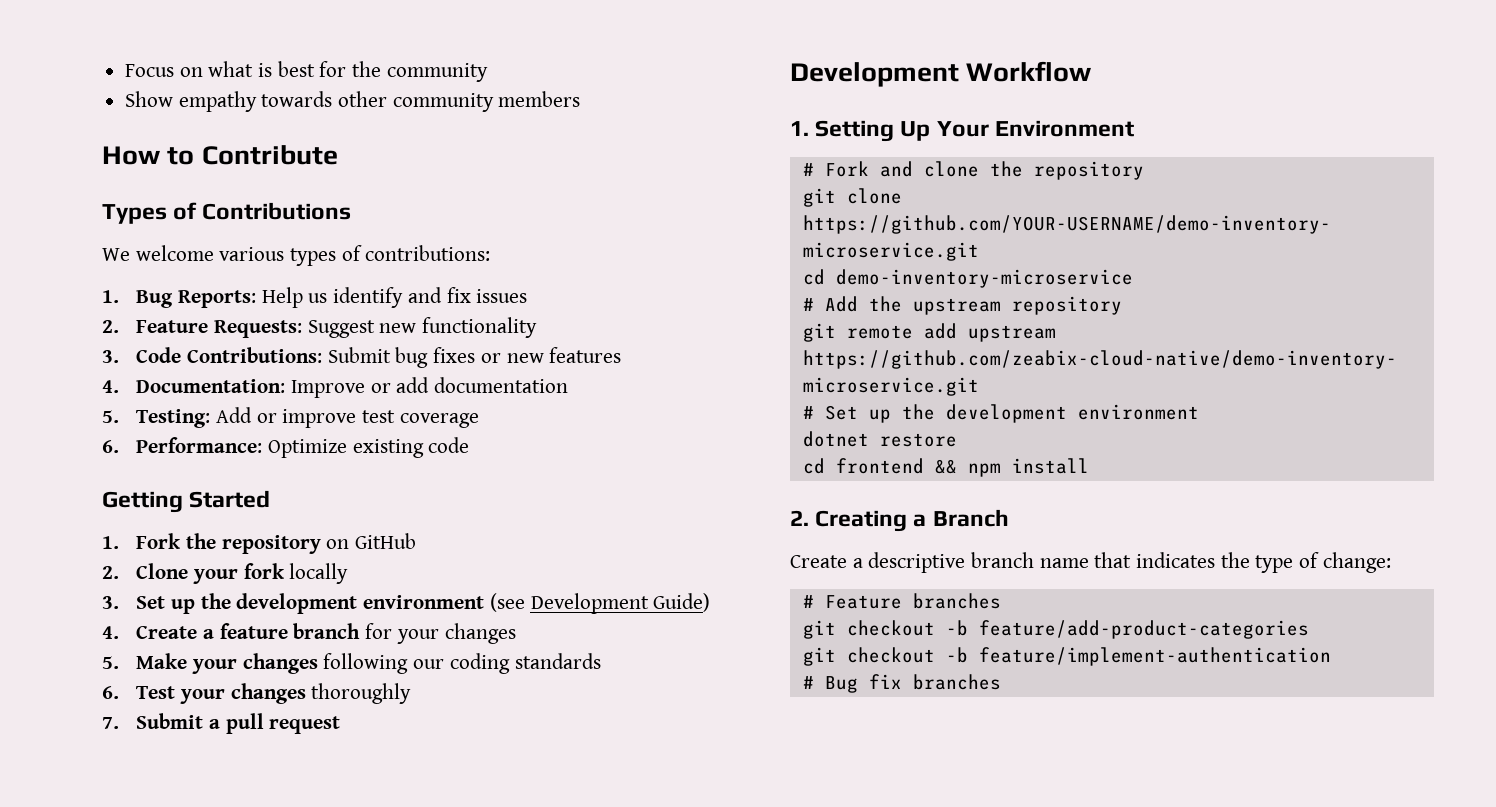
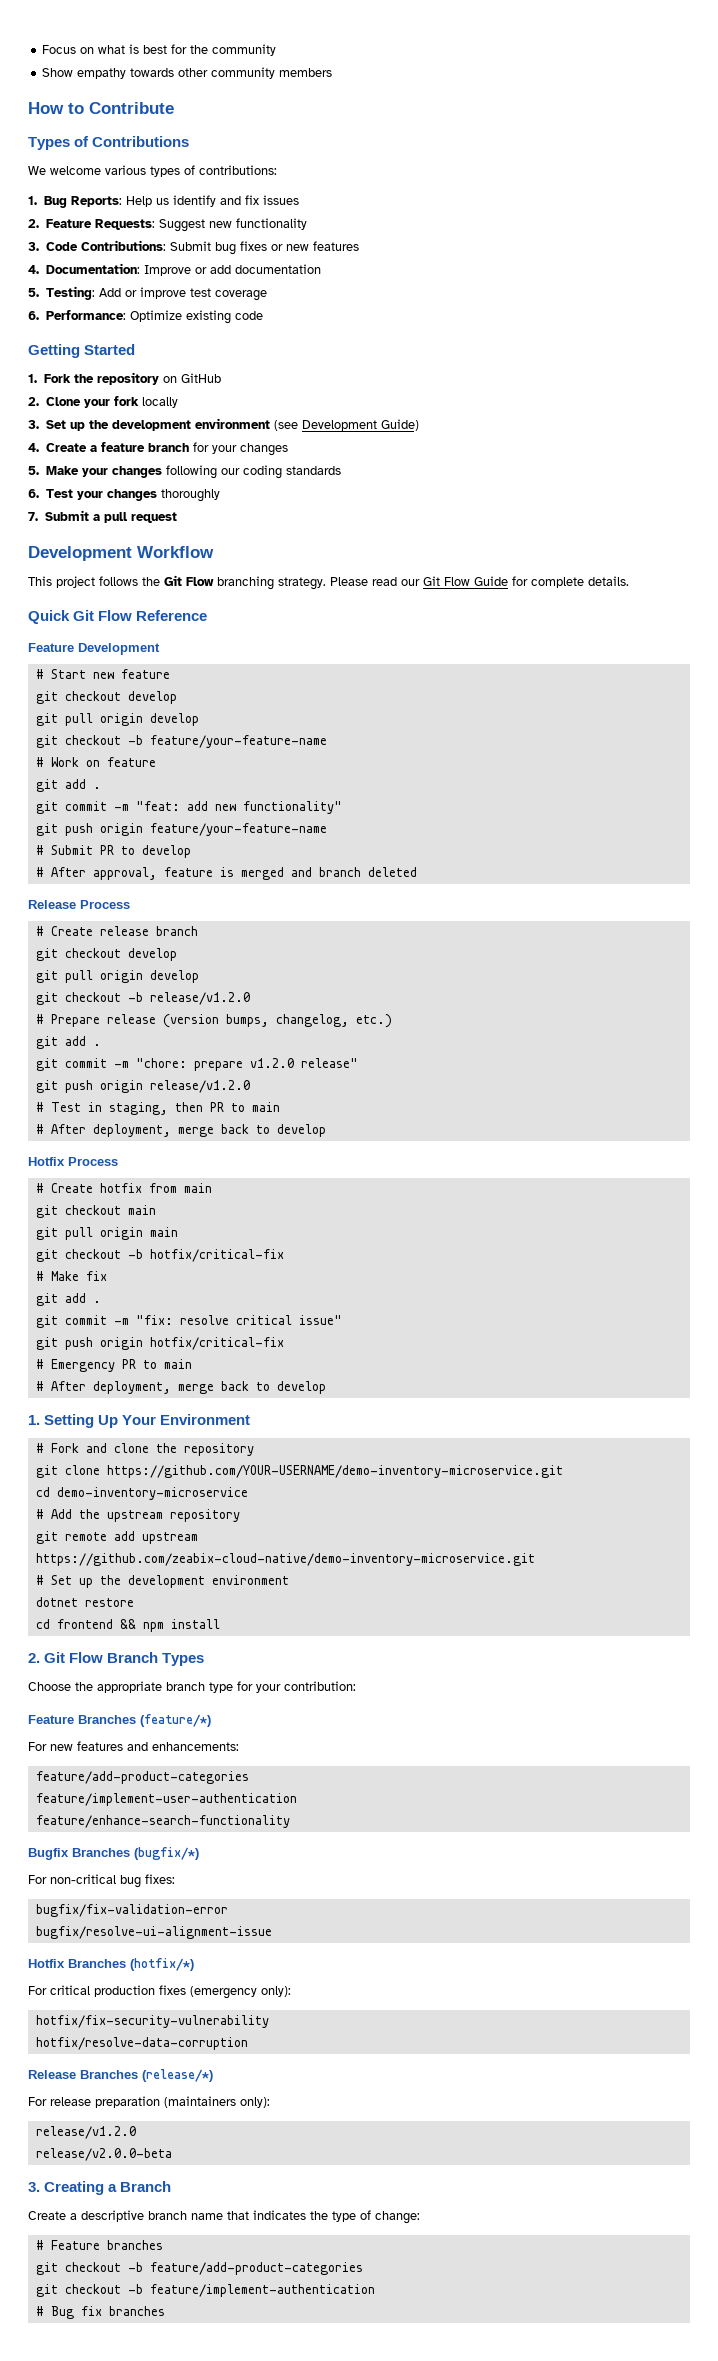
(1092, 71) none -> [28,575,629,590] [28,610,208,624] [28,643,160,655] [35,669,170,679] [35,691,177,704] [35,713,199,726] [35,735,327,748] [35,757,156,767] [35,779,101,792] [35,801,342,814] [35,823,327,836] [35,845,191,858] [35,867,417,880] [28,900,130,909] [35,926,198,936] [35,948,177,961] [35,970,199,983] [35,992,250,1005] [35,1014,392,1028] [35,1036,101,1049] [35,1058,358,1071] [35,1080,250,1093] [35,1102,280,1115] [35,1124,326,1137] [28,1157,118,1166] [35,1183,212,1193] [35,1205,156,1218] [35,1227,178,1240] [35,1249,284,1262] [35,1271,107,1281] [35,1293,101,1306] [35,1315,342,1328] [35,1337,284,1350] [35,1359,192,1372] [35,1381,326,1394] // This project follows the Git Flow branching strategy. Please read our Git Flow Guide for complete details. // Quick Git Flow Reference // Feature Development // # Start new feature // git checkout develop // git pull origin develop // git checkout -b feature/your-feature-name // # Work on feature // git add . // git commit -m "feat: add new functionality" // git push origin feature/your-feature-name // # Submit PR to develop // # After approval, feature is merged and branch deleted // Release Process // # Create release branch // git checkout develop // git pull origin develop // git checkout -b release/v1.2.0 // # Prepare release (version bumps, changelog, etc.) // git add . // git commit -m "chore: prepare v1.2.0 release" // git push origin release/v1.2.0 // # Test in staging, then PR to main // # After deployment, merge back to develop // Hotfix Process // # Create hotfix from main // git checkout main // git pull origin main // git checkout -b hotfix/critical-fix // # Make fix // git add . // git commit -m "fix: resolve critical issue" // git push origin hotfix/critical-fix // # Emergency PR to main // # After deployment, merge back to develop
(809, 518) none -> [44,1652,205,1666] [28,1681,356,1693] [28,1714,211,1727] [28,1741,239,1751] [35,1771,249,1784] [35,1793,297,1806] [35,1815,290,1828] [28,1847,199,1860] [28,1874,175,1888] [35,1904,228,1917] [35,1926,272,1939] [28,1958,194,1971] [28,1985,291,1999] [35,2015,269,2028] [35,2037,248,2050] [28,2069,213,2082] [28,2096,270,2108] [35,2126,136,2139] [35,2148,172,2161] [28,2182,40,2192] Git Flow Branch Types // Choose the appropriate branch type for your contribution: // Feature Branches (feature/*) // For new features and enhancements: // feature/add-product-categories // feature/implement-user-authentication // feature/enhance-search-functionality // Bugfix Branches (bugfix/*) // For non-critical bug fixes: // bugfix/fix-validation-error // bugfix/resolve-ui-alignment-issue // Hotfix Branches (hotfix/*) // For critical production fixes (emergency only): // hotfix/fix-security-vulnerability // hotfix/resolve-data-corruption // Release Branches (release/*) // For release preparation (maintainers only): // release/v1.2.0 // release/v2.0.0-beta // 3.

